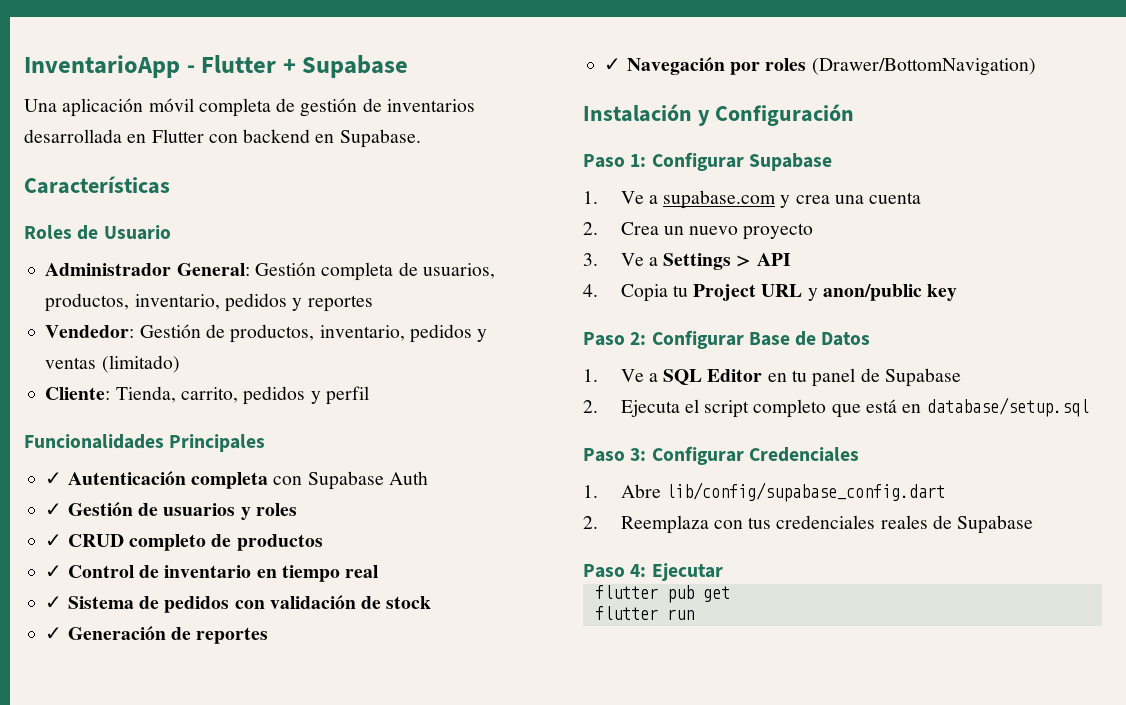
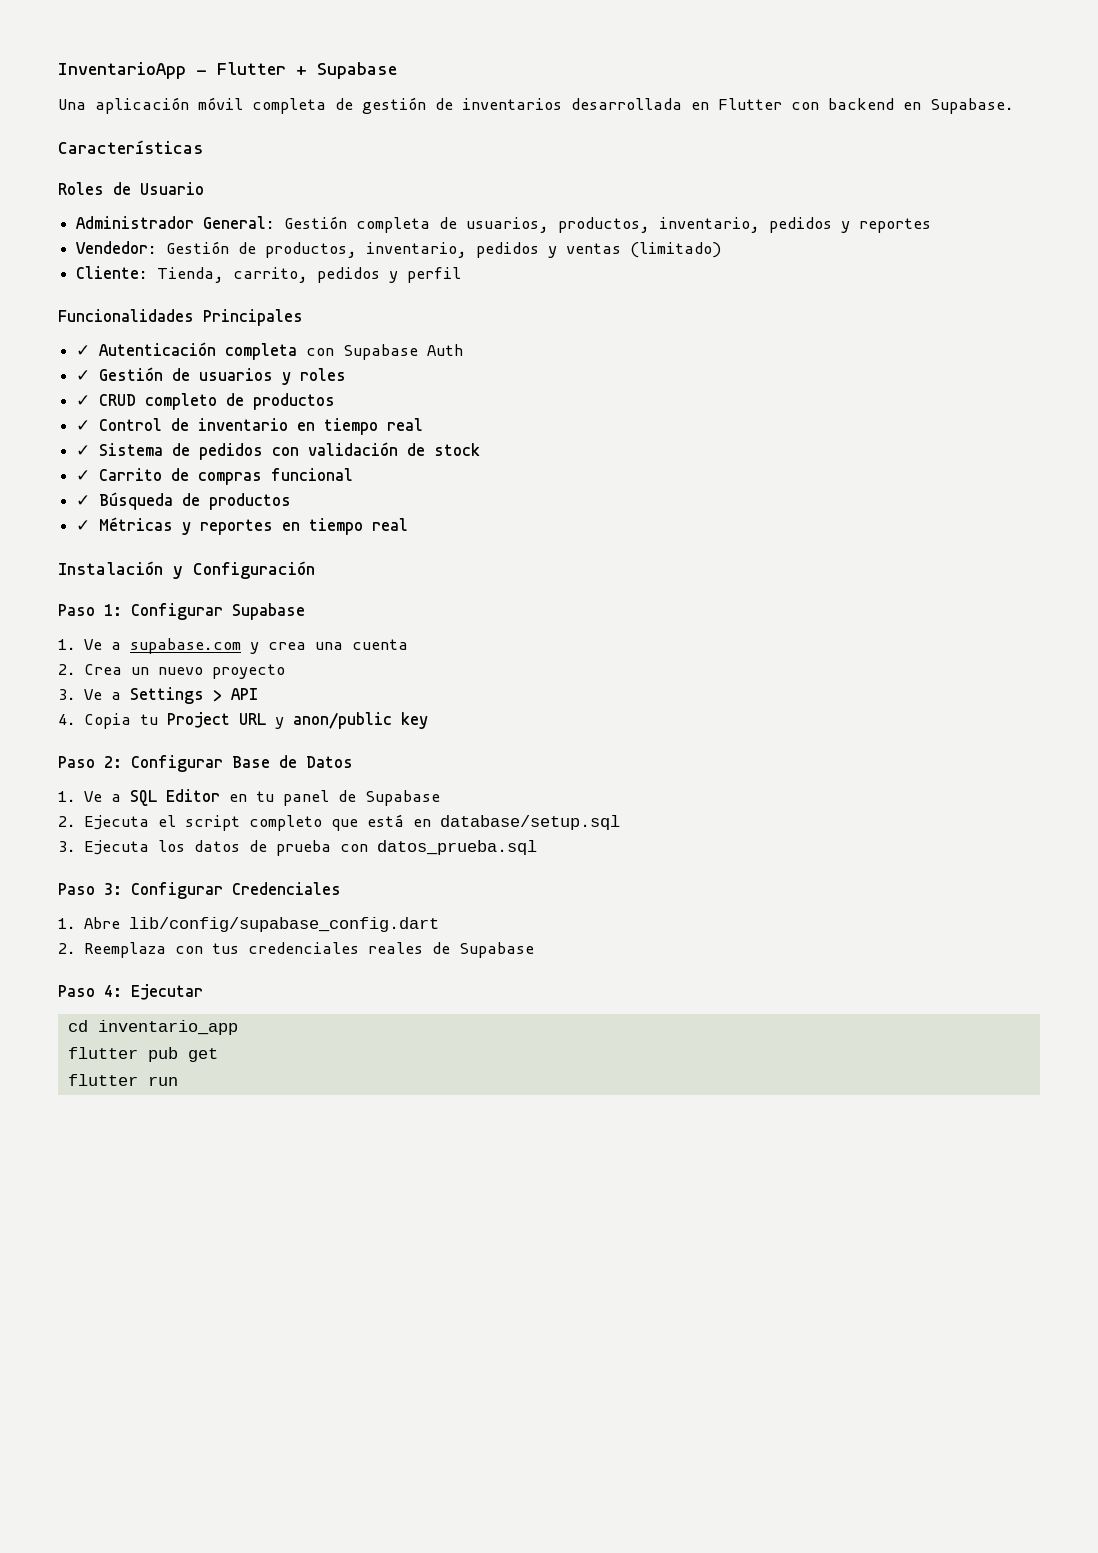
[67,626,269,644] [604,57,1036,76] Generación de reportes // ✓ Navegación por roles (Drawer/BottomNavigation) -> [99,468,354,485] [76,492,292,510] [76,517,409,535] Carrito de compras funcional // ✓ Búsqueda de productos // ✓ Métricas y reportes en tiempo real
(1089, 407) none -> [58,840,538,856] // 3. Ejecuta los datos de prueba con datos_prueba.sql
(723, 572) none -> [67,1020,238,1035] // cd inventario_app

